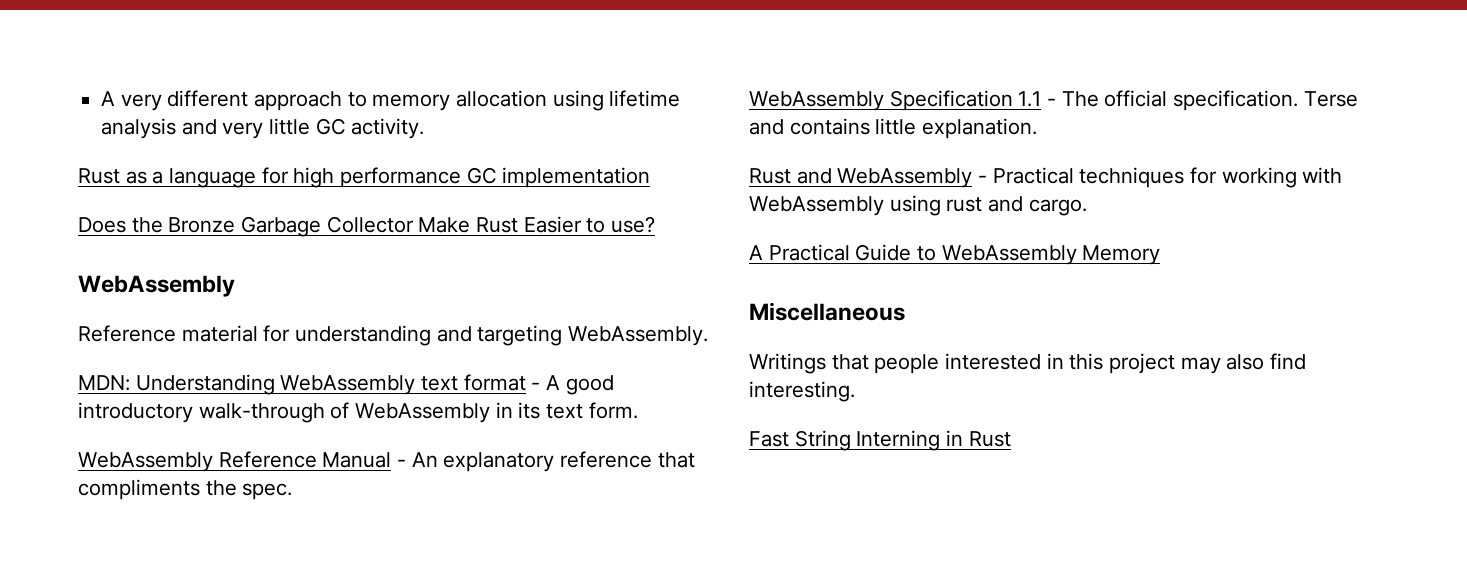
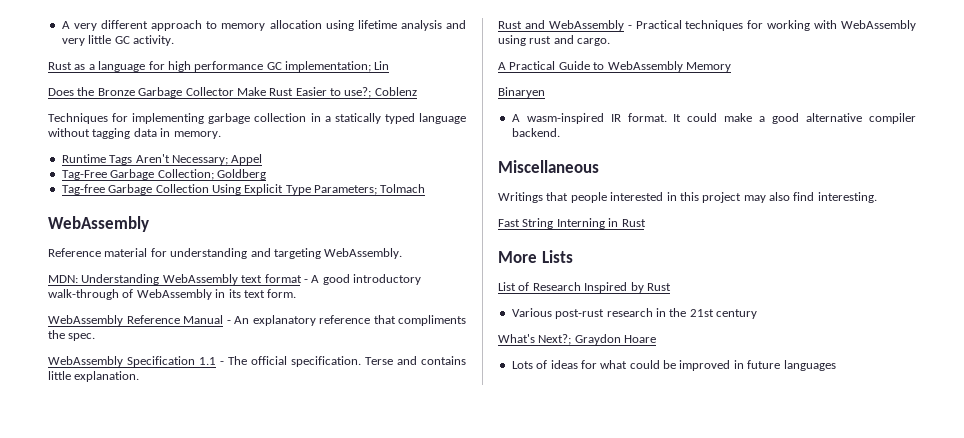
[502,167,651,188] implementation -> [285,61,390,72] implementation; Lin
[611,216,656,233] use? -> [344,87,417,98] [48,113,466,124] [48,128,221,139] [61,154,263,165] [61,169,266,180] [61,184,426,195] use?; Coblenz // Techniques for implementing garbage collection in a statically typed language without tagging data in memory. // Runtime Tags Aren't Necessary; Appel // Tag-Free Garbage Collection; Goldberg // Tag-free Garbage Collection Using Explicit Type Parameters; Tolmach
(1161, 255) none -> [498,87,545,98] [511,113,916,124] [511,128,560,137] // Binaryen // A wasm-inspired IR format. It could make a good alternative compiler backend.
(1011, 439) none -> [498,250,573,263] [498,282,671,293] [511,308,757,319] [498,334,657,345] [511,360,836,371] // More Lists // List of Research Inspired by Rust // Various post-rust research in the 21st century // What's Next?; Graydon Hoare // Lots of ideas for what could be improved in future languages

